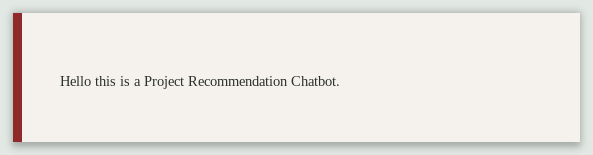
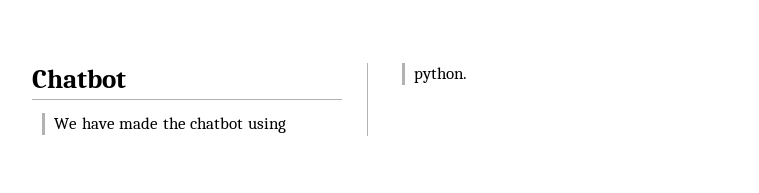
[60,76,340,89] Hello this is a Project Recommendation Chatbot. -> [32,69,126,88] [54,117,286,133] [414,67,468,83] Chatbot // We have made the chatbot using python.

